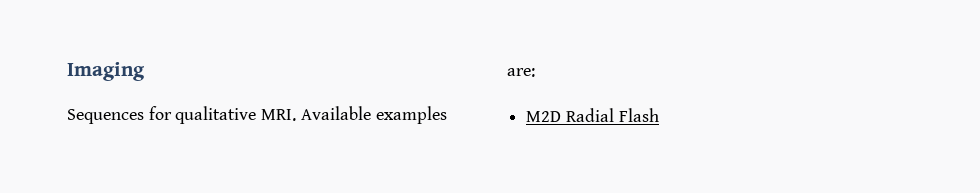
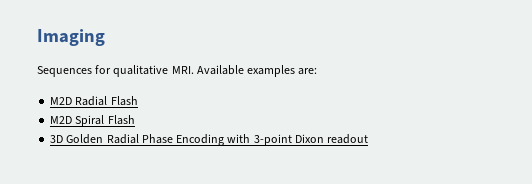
(659, 115) none -> [50,115,135,127] [50,134,369,146] // M2D Spiral Flash // 3D Golden Radial Phase Encoding with 3-point Dixon readout

